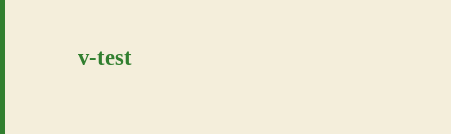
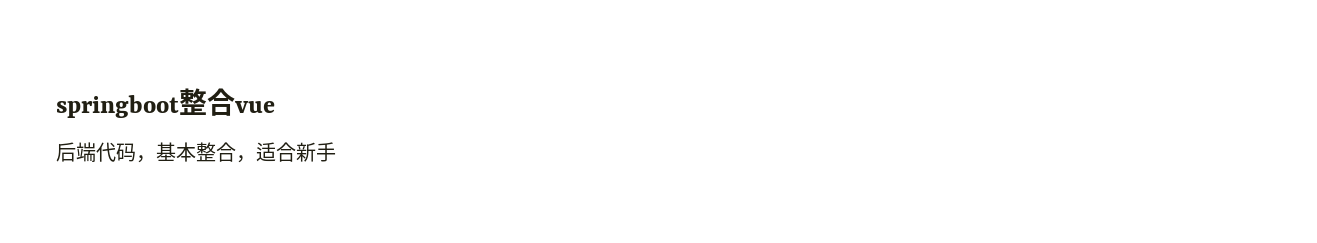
[78,51,132,65] v-test -> [56,88,275,118] [56,142,336,163] springboot整合vue // 后端代码，基本整合，适合新手

